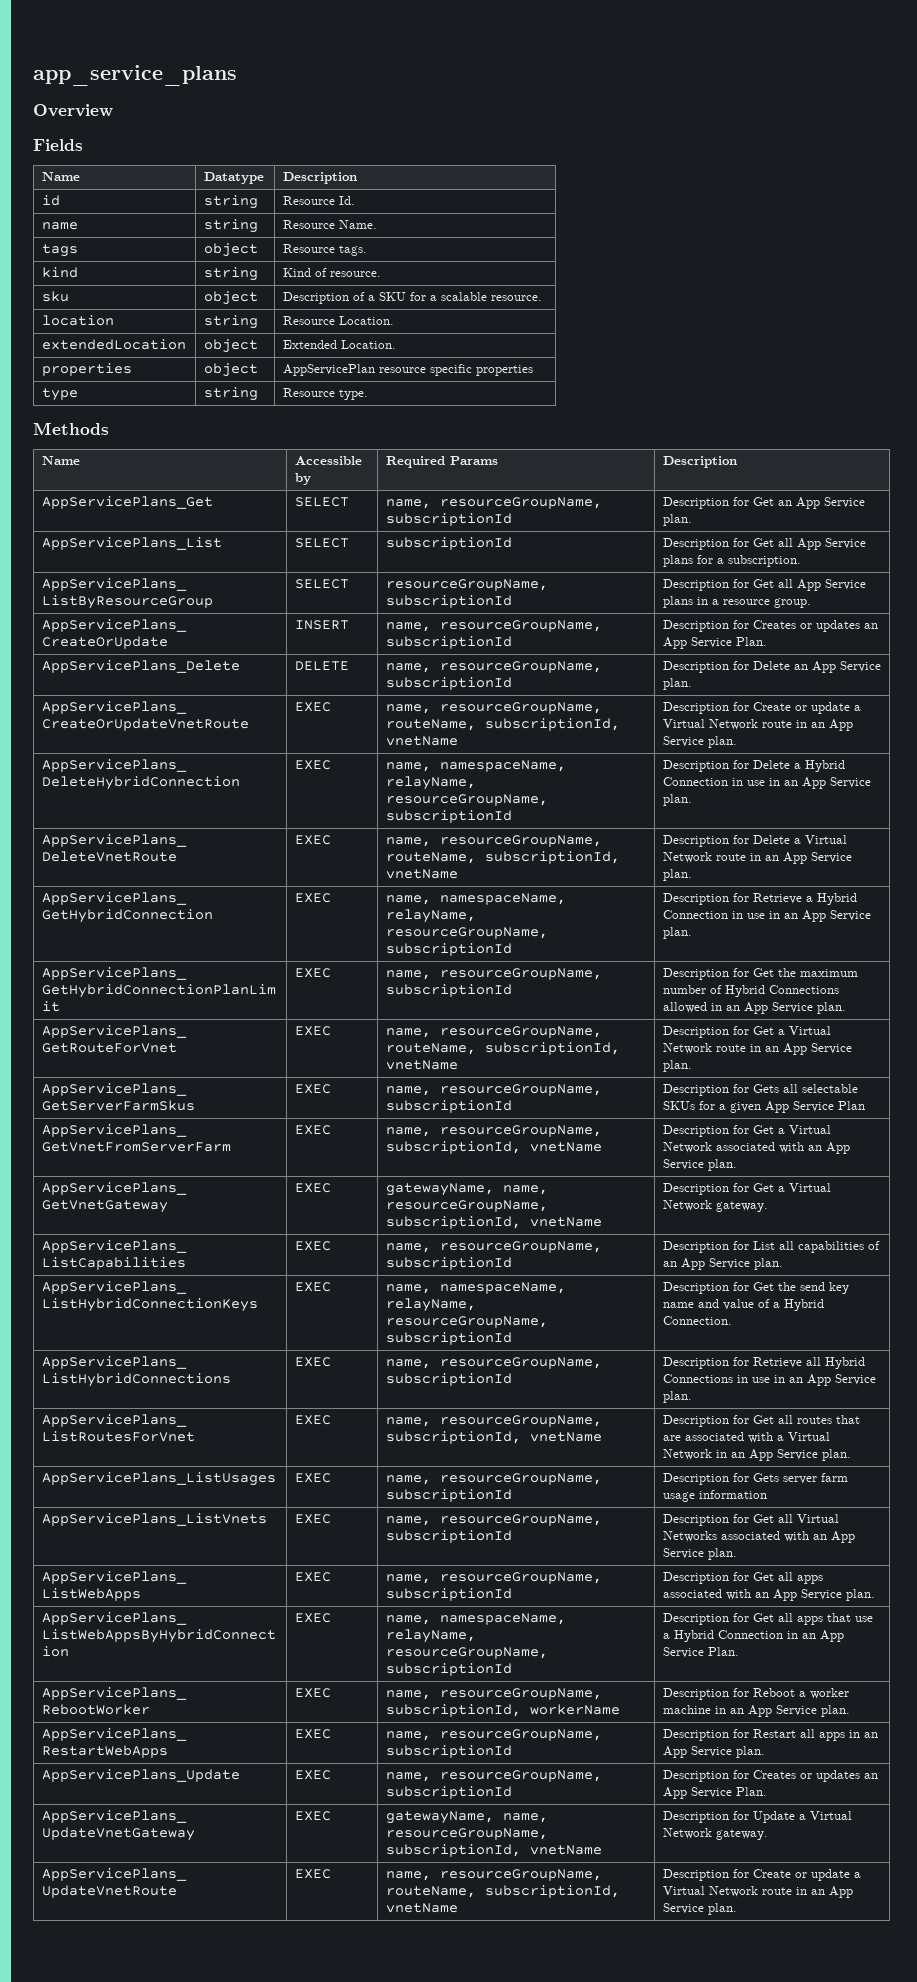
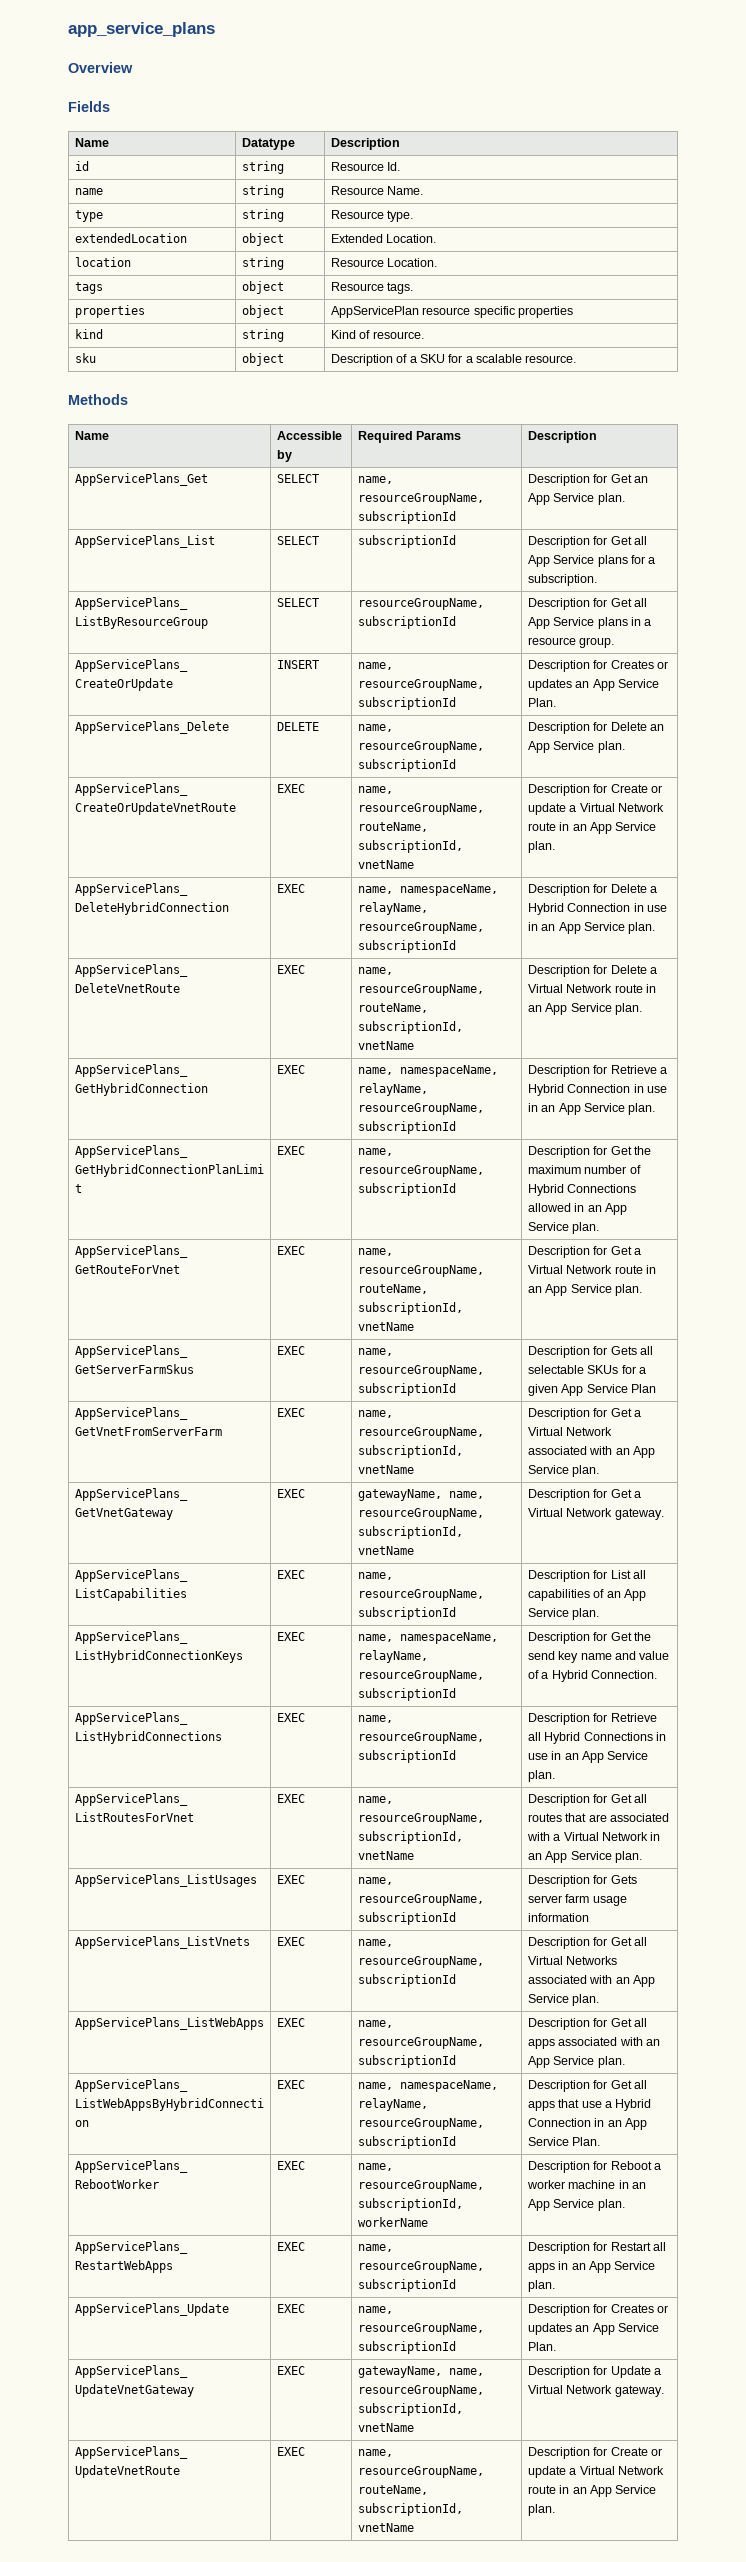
[41,244,78,257] [203,243,258,257] [282,244,367,256] tags | object | Resource tags. -> [74,210,103,222] [241,209,284,222] [330,210,414,222] [74,233,187,243] [241,233,284,246] [330,234,437,243] [74,257,131,267] [241,257,284,270] [330,258,438,267] [74,282,103,294] [241,281,284,294] [330,282,414,294] [74,305,145,318] [241,305,284,318] [330,306,573,318] type | string | Resource type. // extendedLocation | object | Extended Location. // location | string | Resource Location. // tags | object | Resource tags. // properties | object | AppServicePlan resource specific properties
[41,315,114,326] [203,315,258,329] [282,316,394,325] [41,339,186,350] [203,339,258,353] [282,340,396,349] [41,363,132,376] [203,363,258,377] [282,364,533,376] [41,388,78,401] [203,387,258,401] [282,388,368,400] // location | string | Resource Location. // extendedLocation | object | Extended Location. // properties | object | AppServicePlan resource specific properties // type | string | Resource type. -> (577, 359) none

